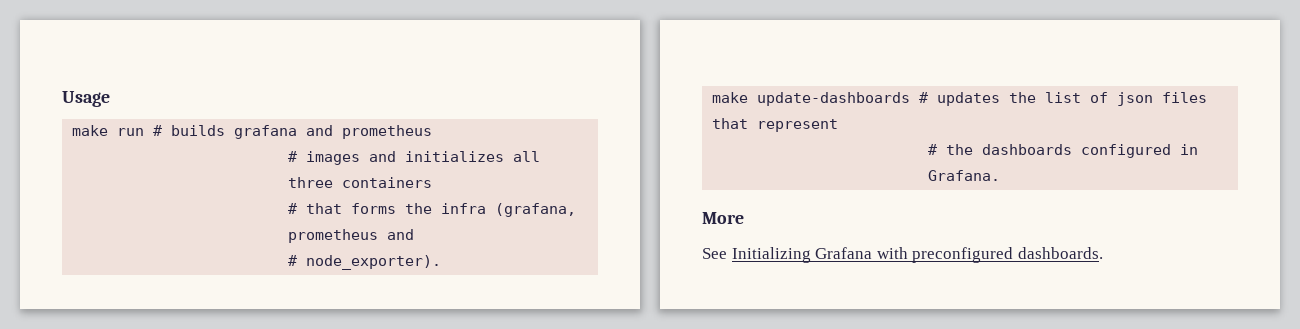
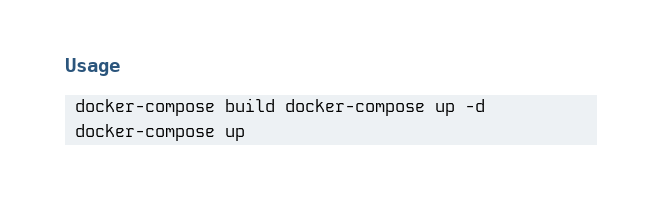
[72,125,433,139] [288,151,541,165] [288,177,433,188] [288,203,577,217] [288,229,415,243] [288,255,442,270] [712,92,1208,106] [712,118,839,132] [928,144,1199,158] [928,170,1001,181] [702,212,744,224] [702,247,1103,263] make run # builds grafana and prometheus // # images and initializes all three containers // # that forms the infra (grafana, prometheus and // # node_exporter). // make update-dashboards # updates the list of json files that represent // # the dashboards configured in Grafana. // More // See Initializing Grafana with preconfigured dashboards. -> [74,98,485,116] [74,124,245,141] docker-compose build docker-compose up -d docker-compose up

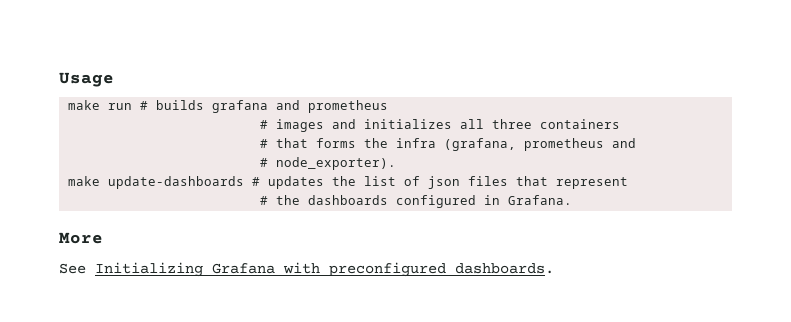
[74,98,485,116] [74,124,245,141] docker-compose build docker-compose up -d docker-compose up -> [68,100,389,113] [260,119,621,132] [260,138,637,151] [260,157,397,170] [68,176,629,189] [260,195,573,208] [59,232,103,244] [59,262,554,277] make run # builds grafana and prometheus // # images and initializes all three containers // # that forms the infra (grafana, prometheus and // # node_exporter). // make update-dashboards # updates the list of json files that represent // # the dashboards configured in Grafana. // More // See Initializing Grafana with preconfigured dashboards.

